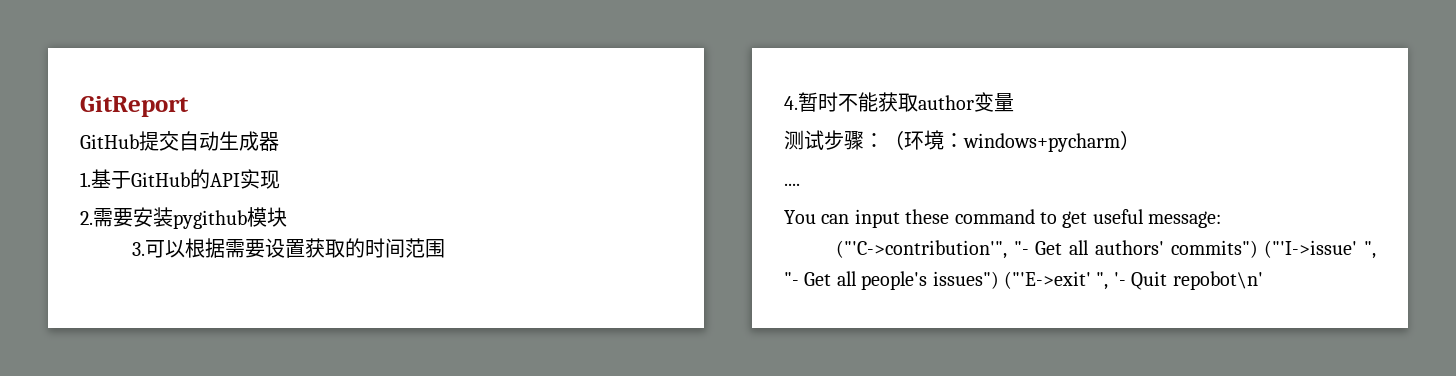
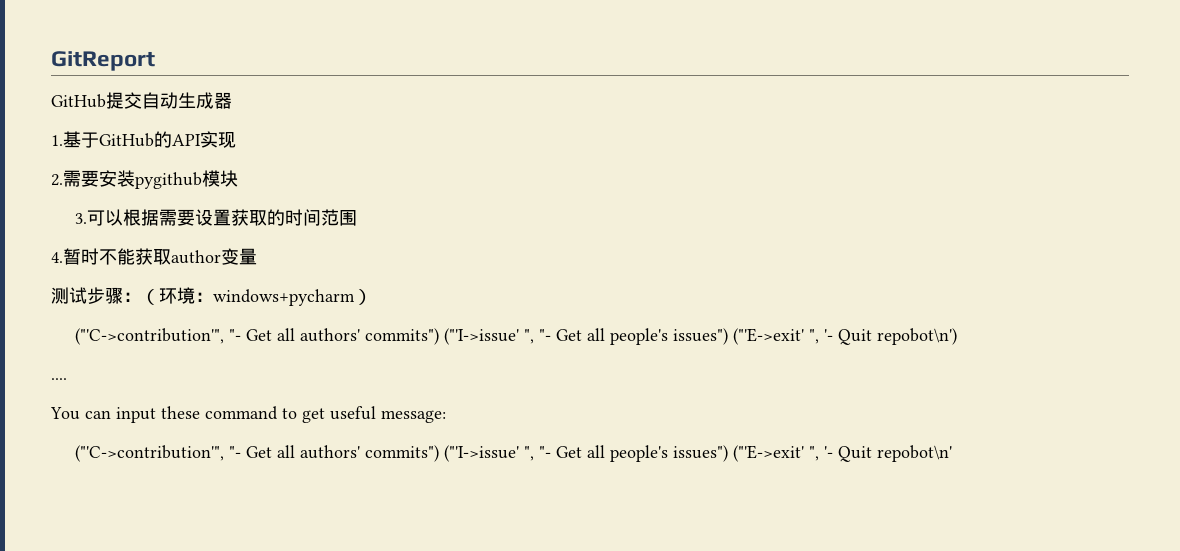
(1140, 140) none -> [74,328,957,345] // ("'C->contribution'", "- Get all authors' commits") ("'I->issue' ", "- Get all people's issues") ("'E->exit' ", '- Quit repobot\n')

